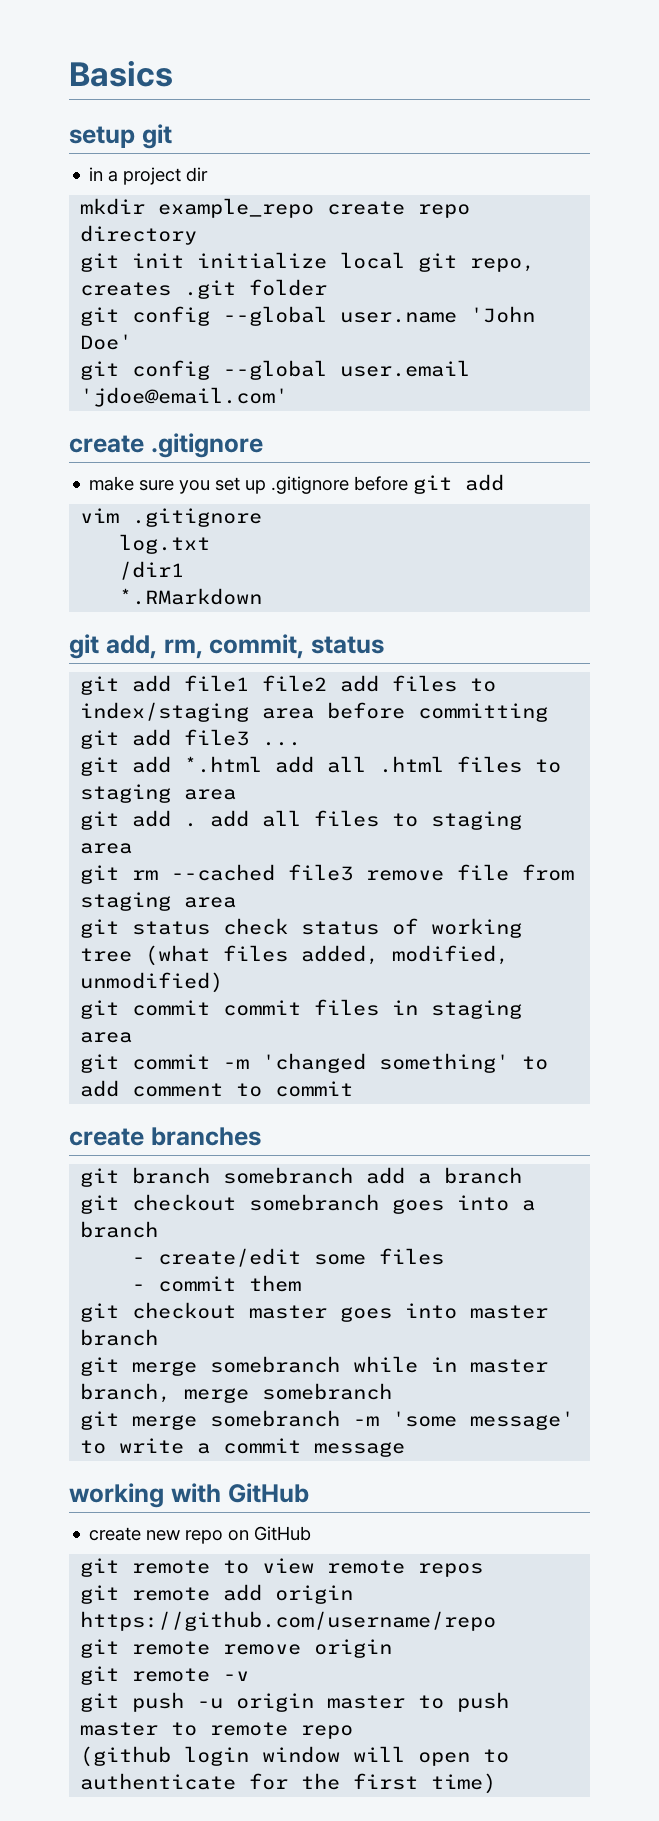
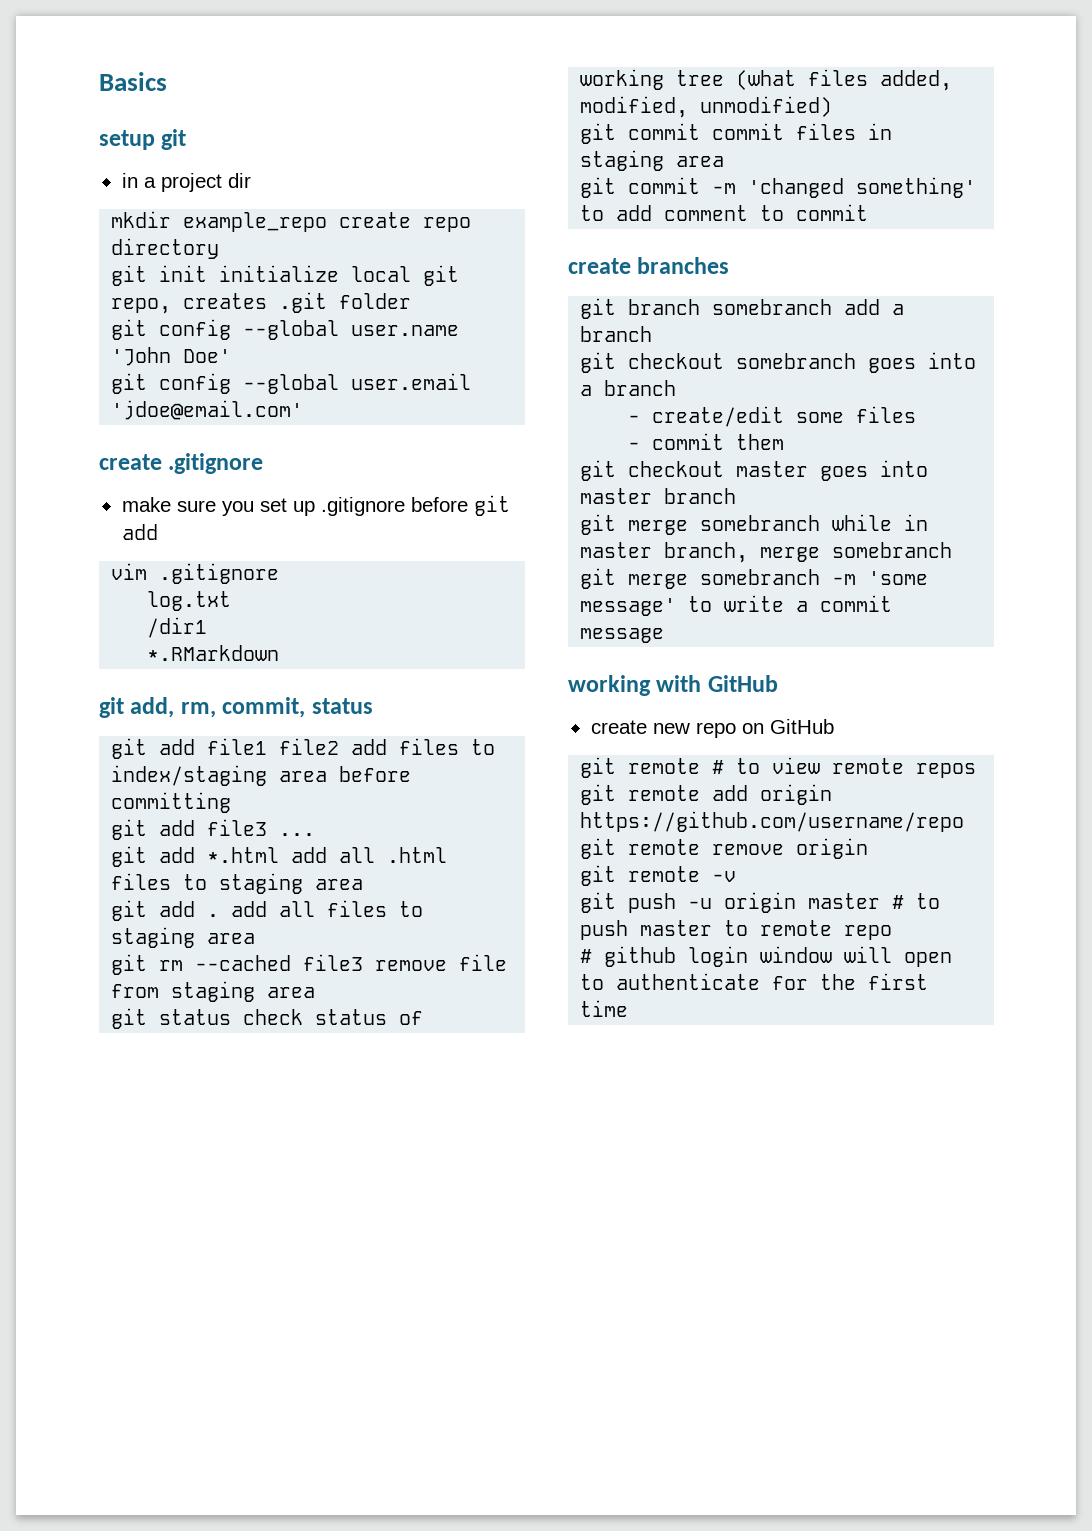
(211, 1567) none -> [712,760,725,774] #
(406, 1702) none -> [892,895,905,909] #
[80,1746,172,1767] (github -> [580,946,677,967] # github
[431,1773,497,1794] time) -> [580,1000,629,1017] time

